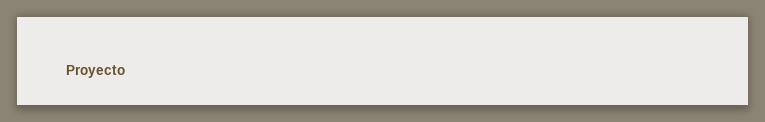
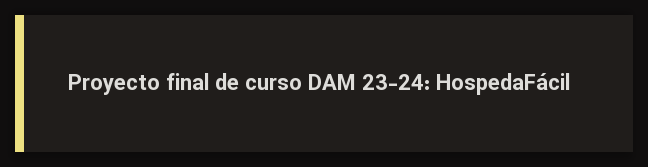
(125, 71) none -> [166,73,570,95] final de curso DAM 23-24: HospedaFácil

